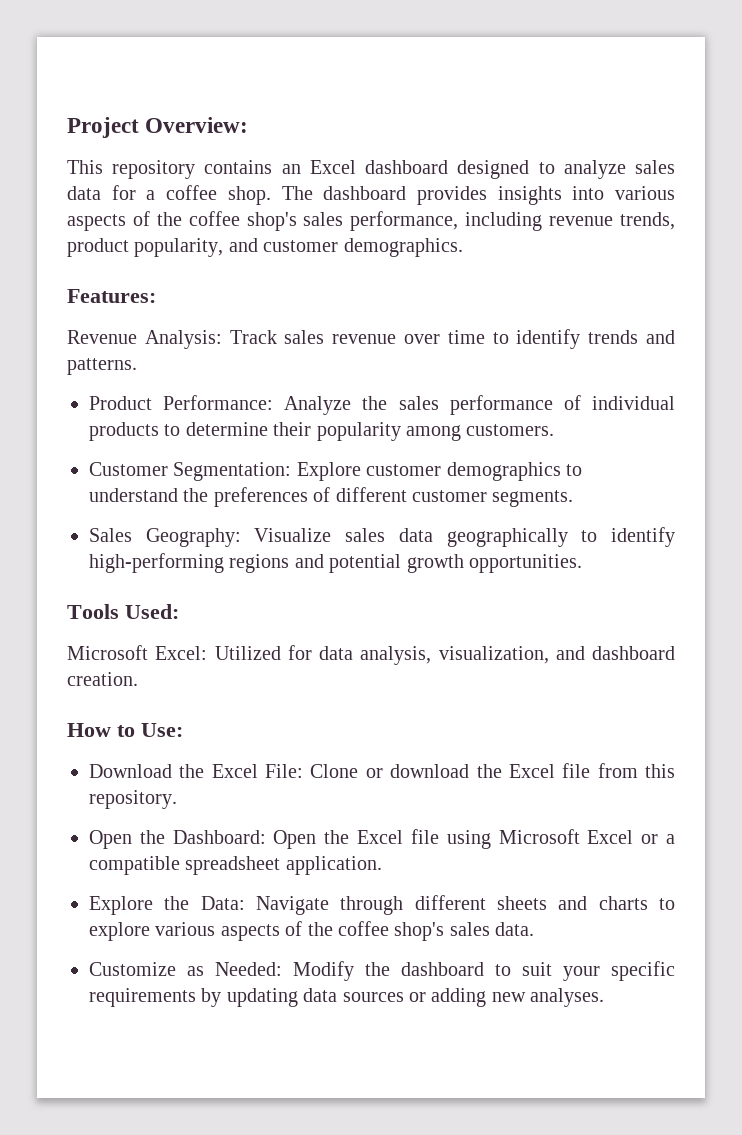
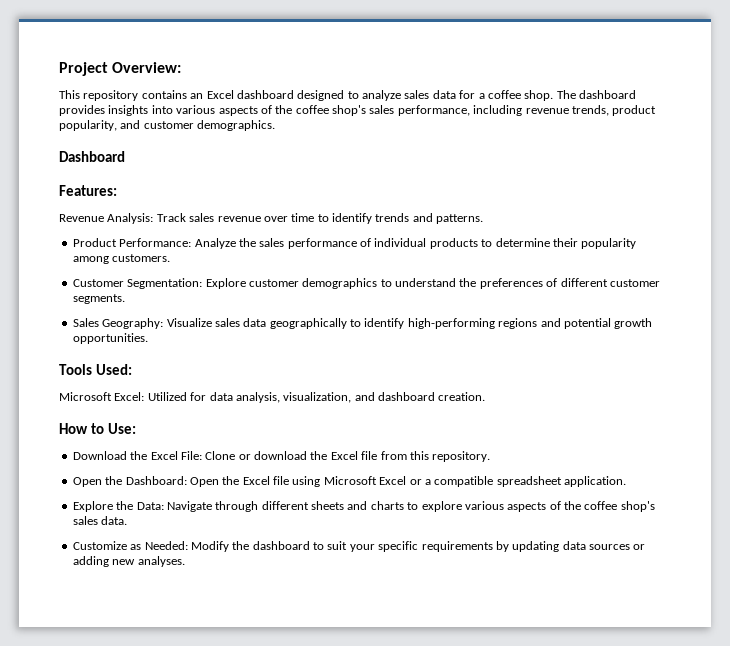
(463, 247) none -> [59,151,125,162] // Dashboard

